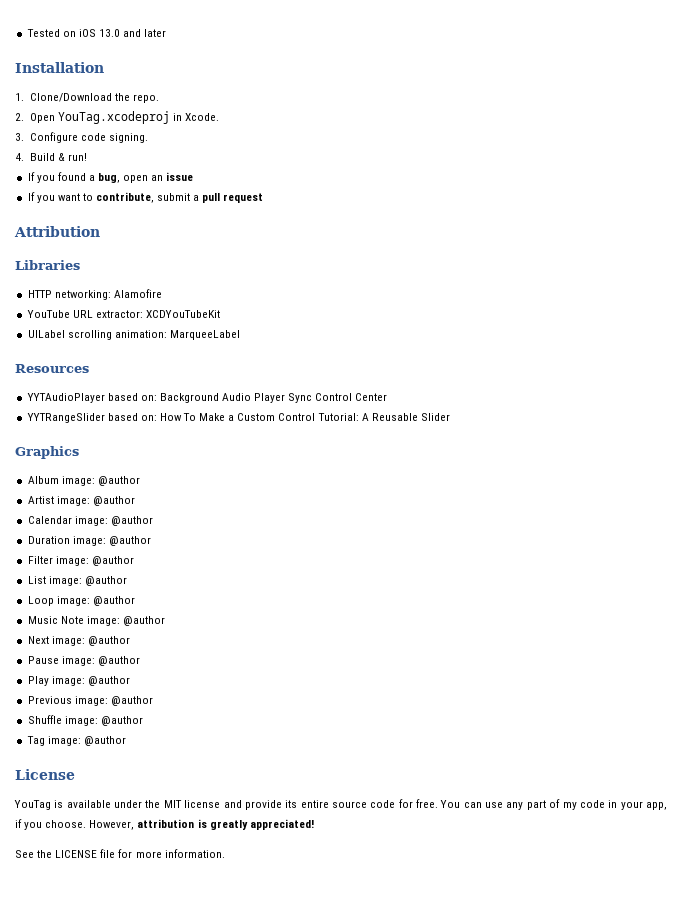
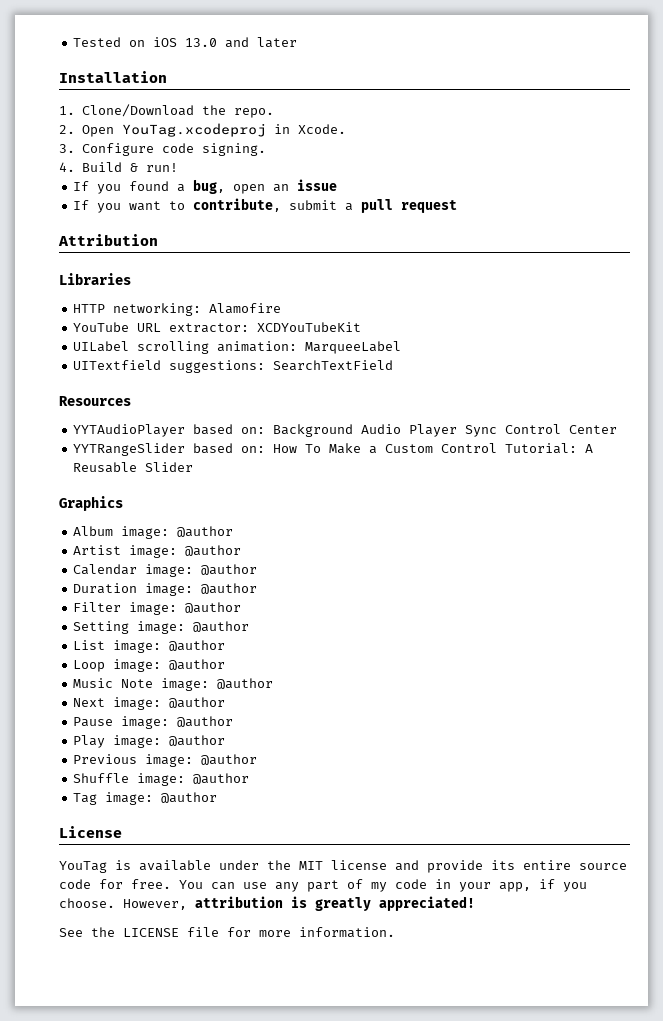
(240, 335) none -> [73,360,394,373] // UITextfield suggestions: SearchTextField
(134, 561) none -> [73,621,250,634] // Setting image: @author

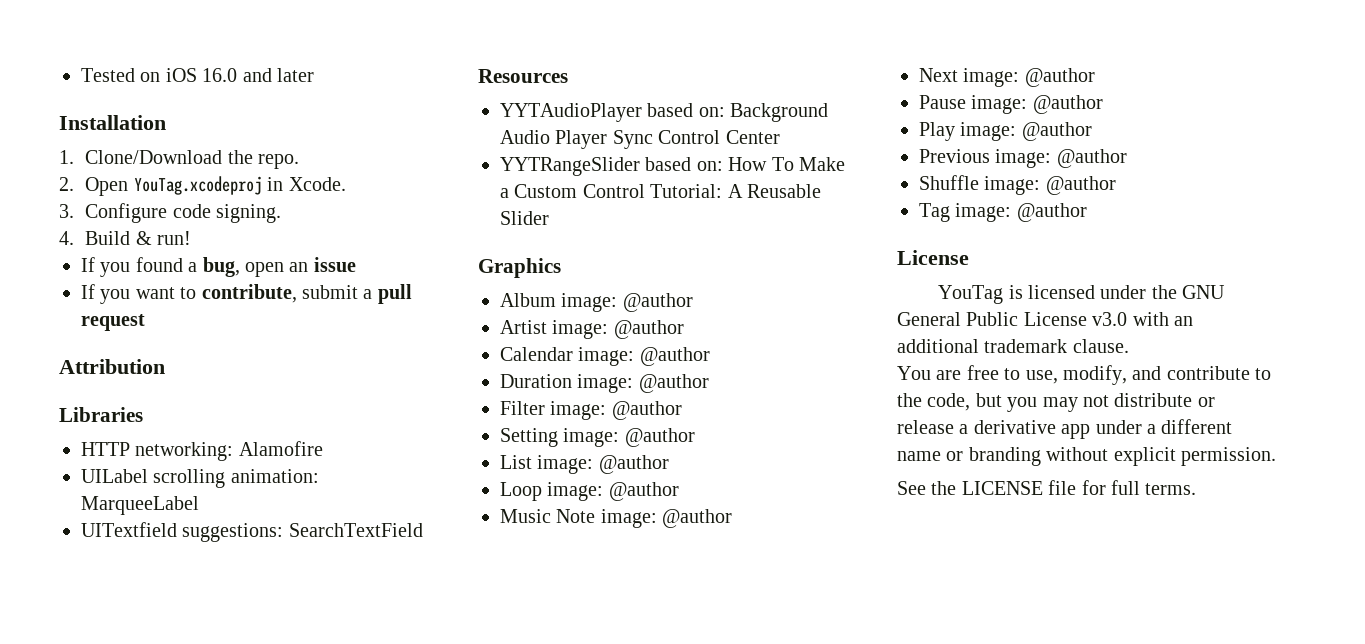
[185,38,218,47] 13.0 -> [202,68,238,82] 16.0
[73,322,362,333] // YouTube URL extractor: XCDYouTubeKit -> (323, 448) none
[139,860,211,871] available -> [1028,285,1096,299] licensed
[299,860,627,873] [59,879,587,892] [59,896,475,911] MIT license and provide its entire source code for free. You can use any part of my code in your app, if you choose. However, attribution is greatly appreciated! -> [1182,285,1226,299] [897,312,1193,326] [897,339,1129,353] [897,365,1272,385] [897,393,1215,412] [897,419,1233,439] [897,447,1276,466] GNU General Public License v3.0 with an additional trademark clause. // You are free to use, modify, and contribute to the code, but you may not distribute or release a derivative app under a different name or branding without explicit permission.
[259,927,395,938] more information. -> [1111,480,1197,495] full terms.

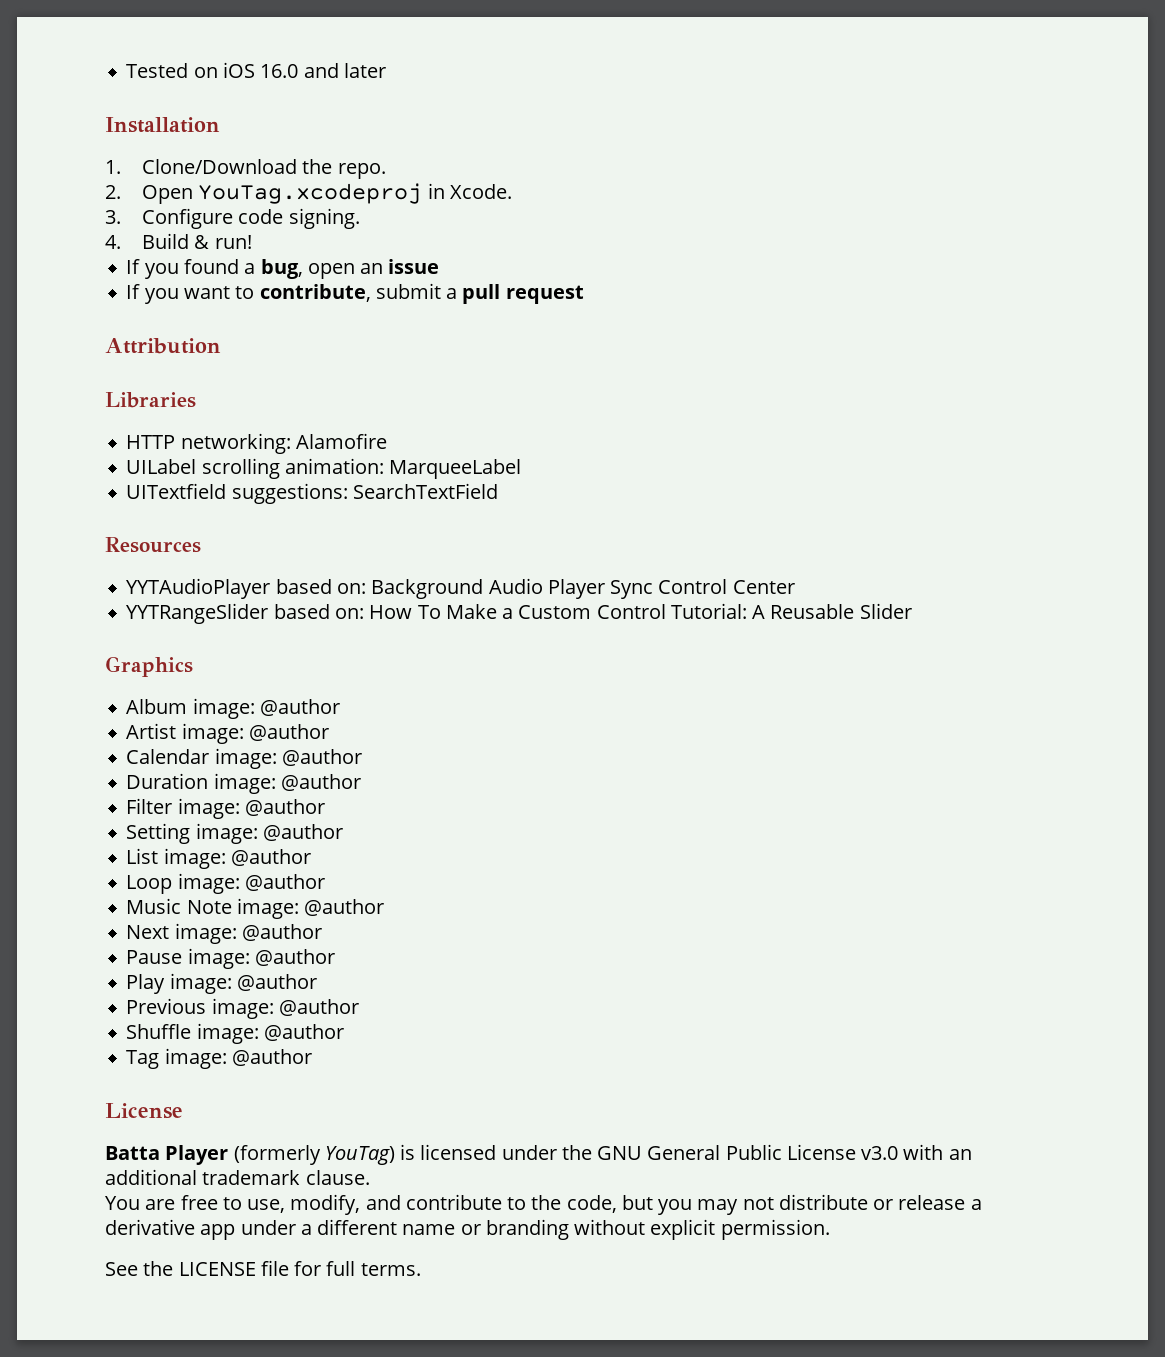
[938,285,1004,304] YouTag -> [105,1145,395,1165] Batta Player (formerly YouTag)

